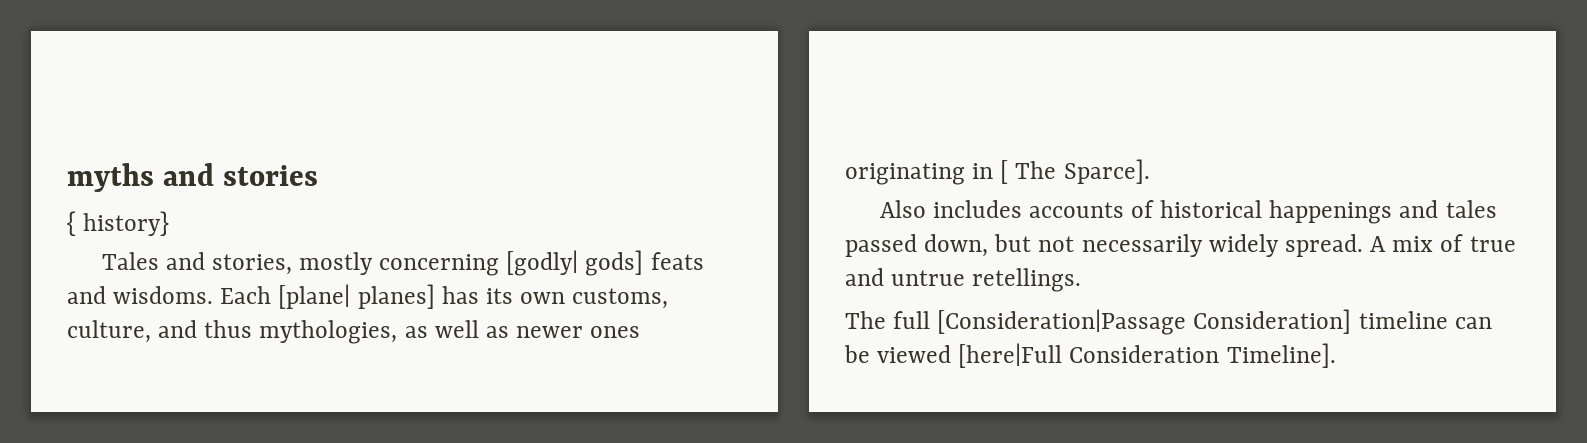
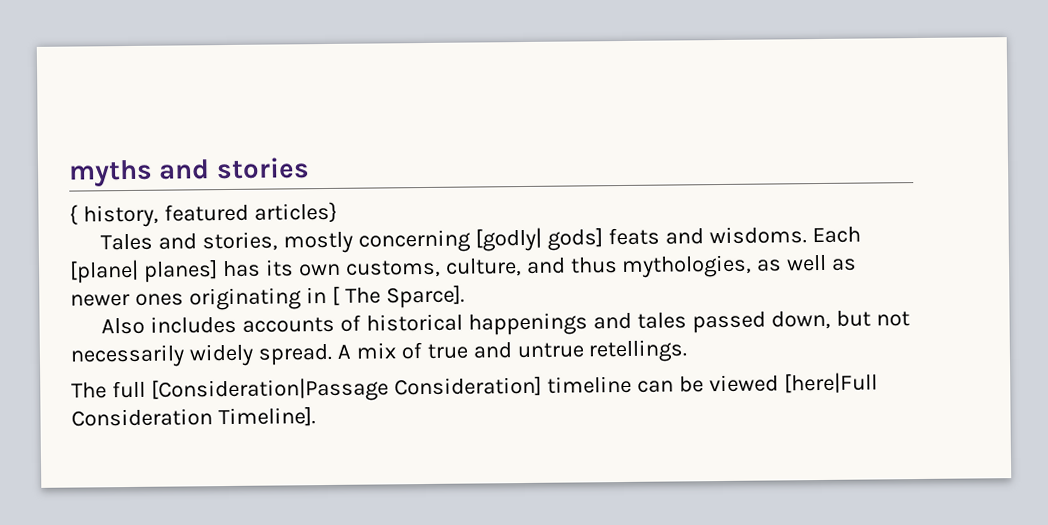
[83,211,170,236] history} -> [82,201,338,228] history, featured articles}

